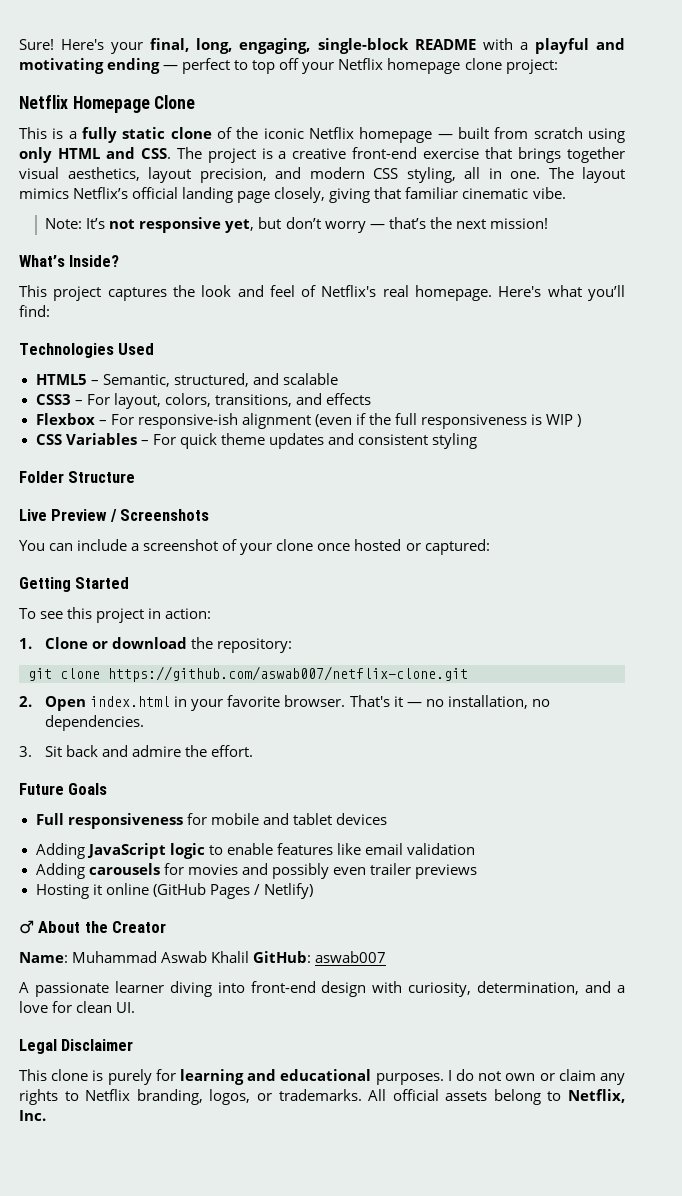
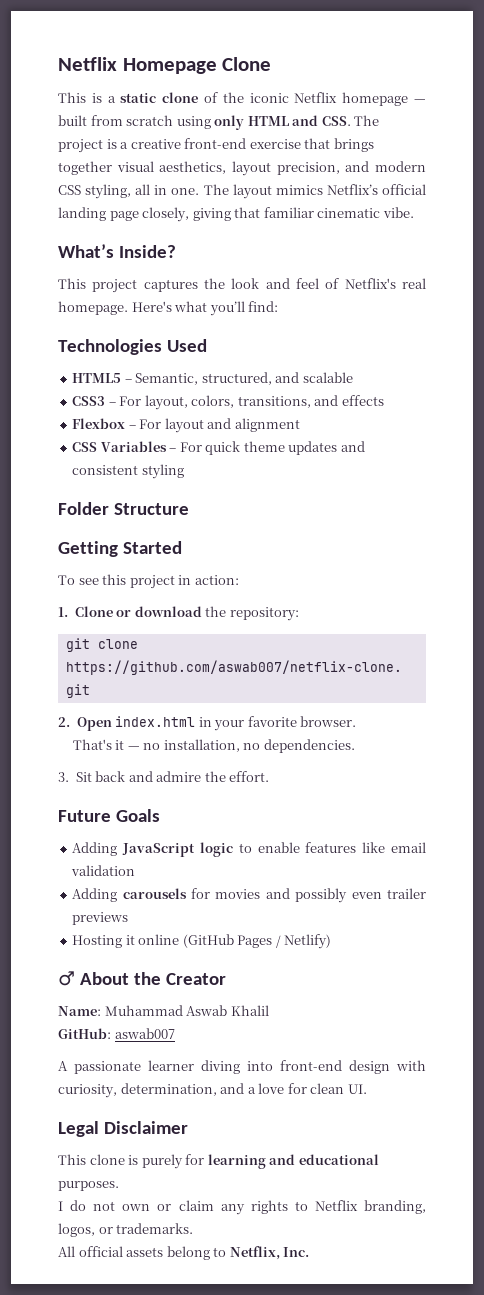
[19,38,626,54] [19,58,558,74] Sure! Here's your final, long, engaging, single-block README with a playful and motivating ending — perfect to top off your Netflix homepage clone project: // -> (58, 64) none
[82,127,117,143] fully -> (116, 99) none
[45,217,548,233] // Note: It’s not responsive yet, but don’t worry — that’s the next mission! -> (414, 212) none
[137,413,238,429] responsive-ish -> [164,418,232,433] layout and
[314,413,582,429] (even if the full responsiveness is WIP ) -> (300, 425) none
[19,509,210,522] [19,539,490,555] // Live Preview / Screenshots // You can include a screenshot of your clone once hosted or captured: -> (189, 509) none
(346, 701) none -> (357, 721) //
[35,813,387,829] // Full responsiveness for mobile and tablet devices -> (160, 815) none
(250, 957) none -> (269, 1010) //
(444, 1079) none -> (119, 1186) //
(362, 1095) none -> (194, 1228) //

